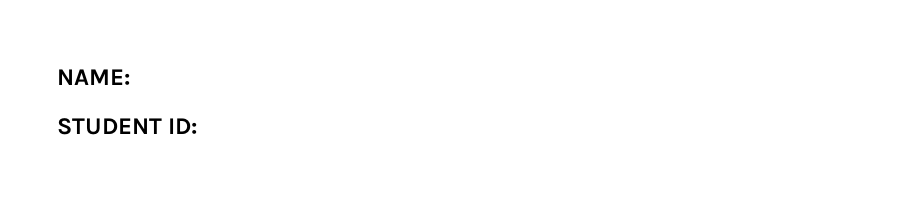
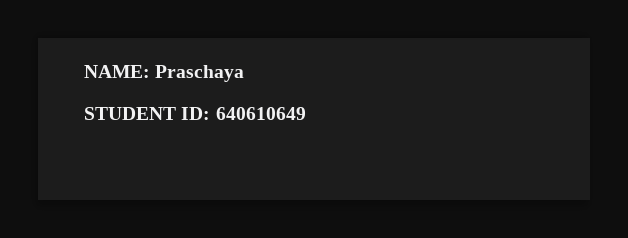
(130, 77) none -> [155,65,245,82] Praschaya
(198, 126) none -> [215,107,306,120] 640610649

